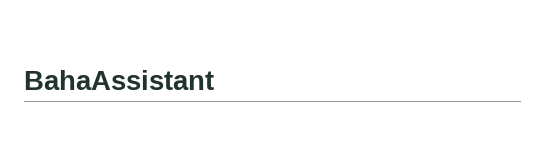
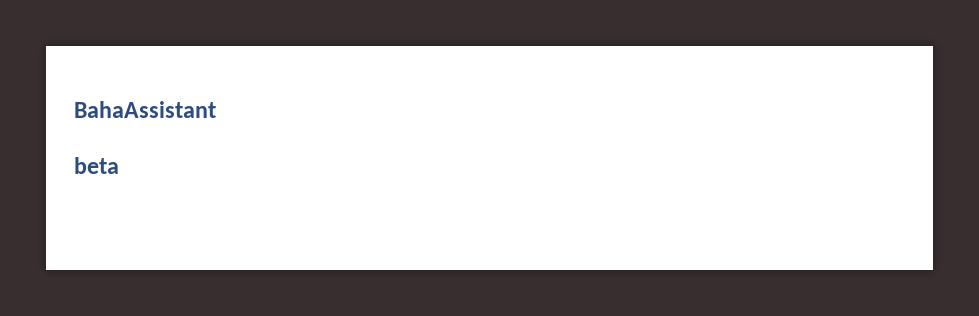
(214, 80) none -> [74,157,119,174] // beta

